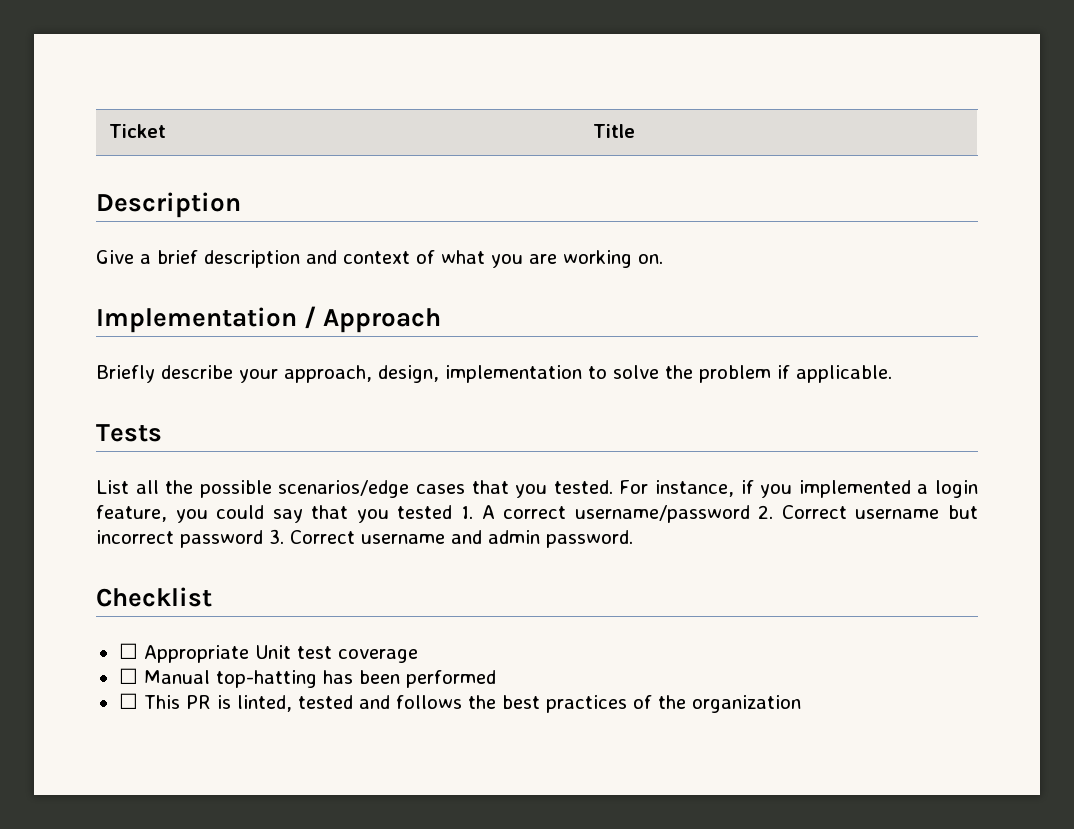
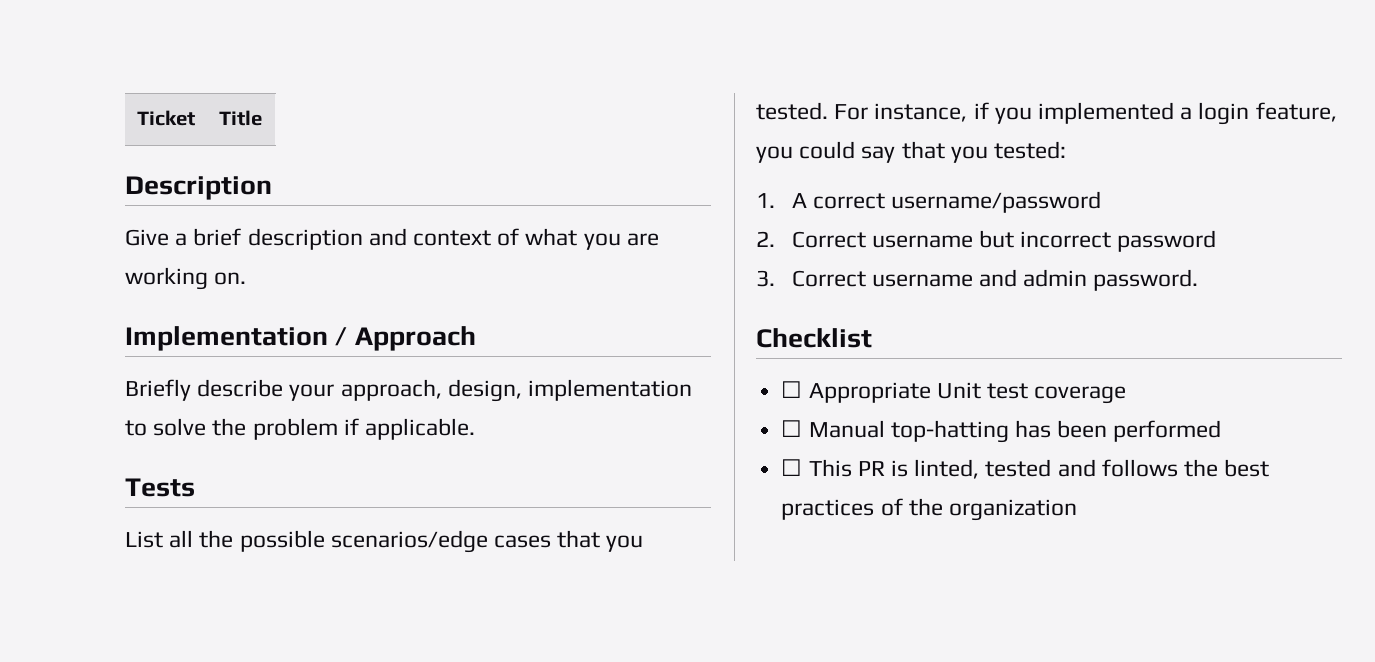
[397,505,453,519] tested -> [994,141,1067,159] tested: //
(750, 514) none -> (1101, 202) //
(263, 539) none -> (1217, 241) //

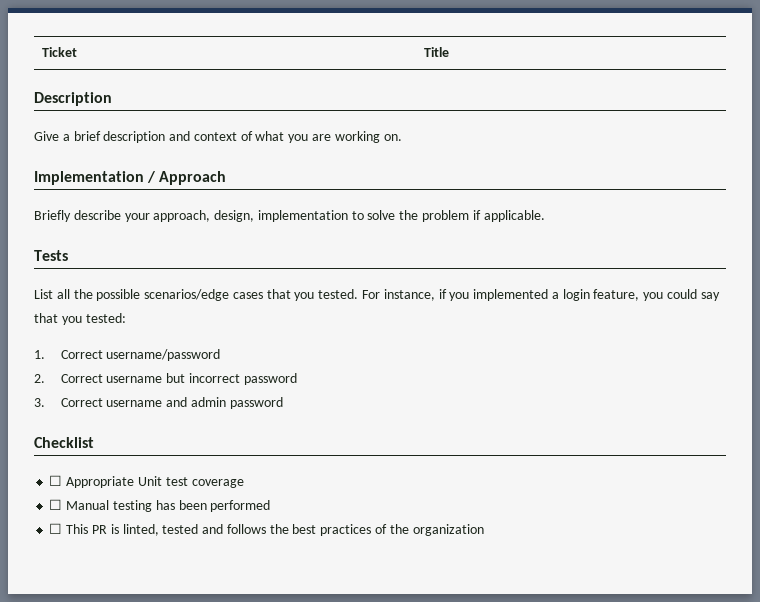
[791,193,885,209] A correct -> [60,350,103,359] Correct
[1093,269,1199,291] password. -> [229,397,283,409] password
[890,420,1009,443] top-hatting -> [112,500,152,512] testing

